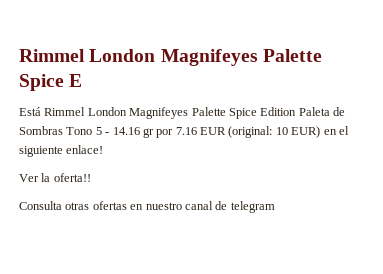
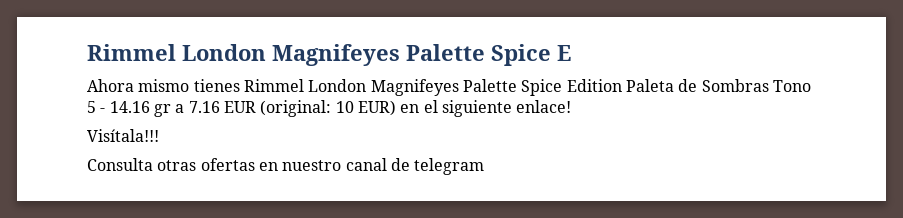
[19,107,41,116] Está -> [87,79,240,92] Ahora mismo tienes
[156,129,174,138] por -> [175,104,185,113] a
[19,173,91,182] Ver la oferta!! -> [87,129,159,142] Visítala!!!

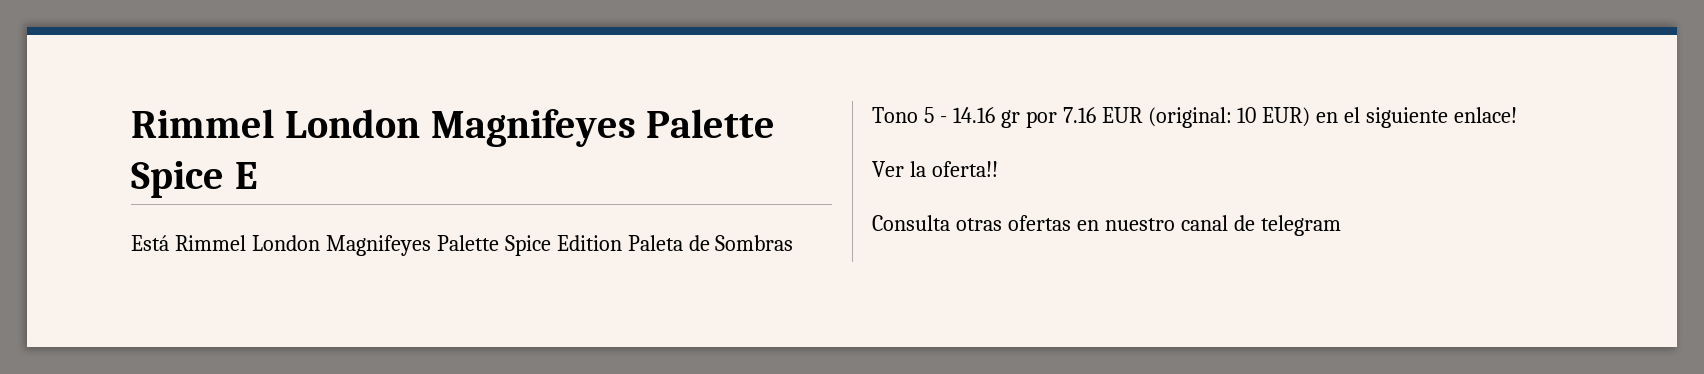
[87,79,240,92] Ahora mismo tienes -> [131,235,169,251] Está
[175,104,185,113] a -> [1025,111,1057,128] por
[87,129,159,142] Visítala!!! -> [872,161,998,177] Ver la oferta!!

